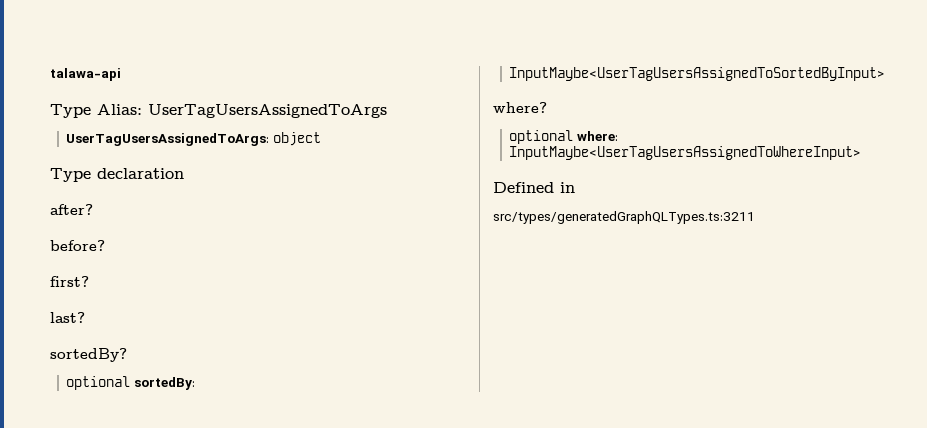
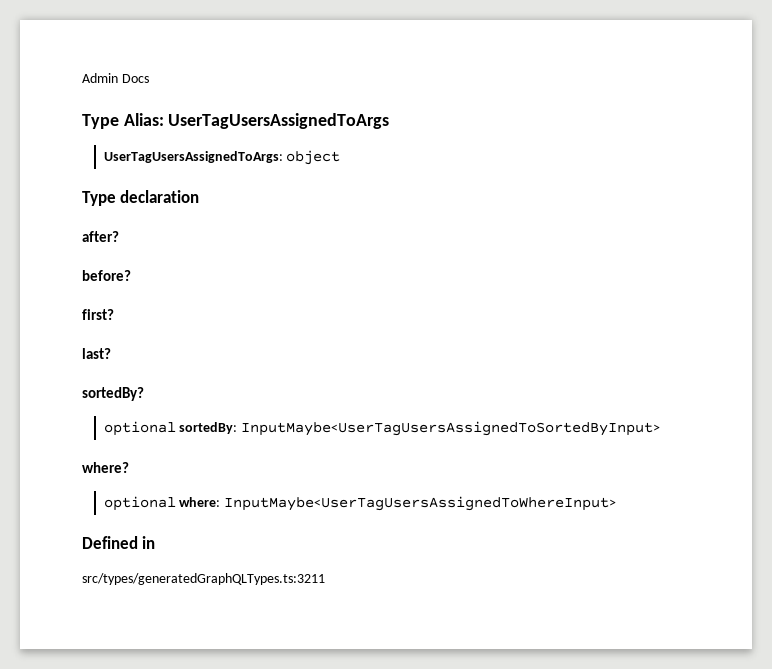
[50,68,121,81] talawa-api -> [82,73,149,83] Admin Docs

